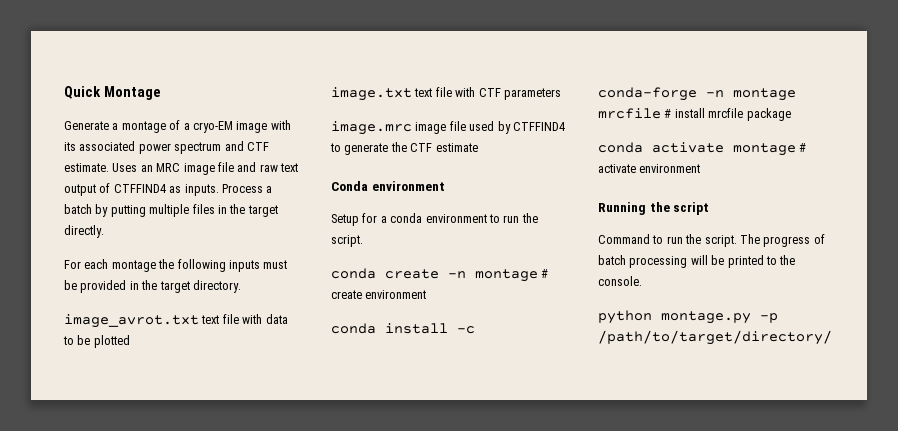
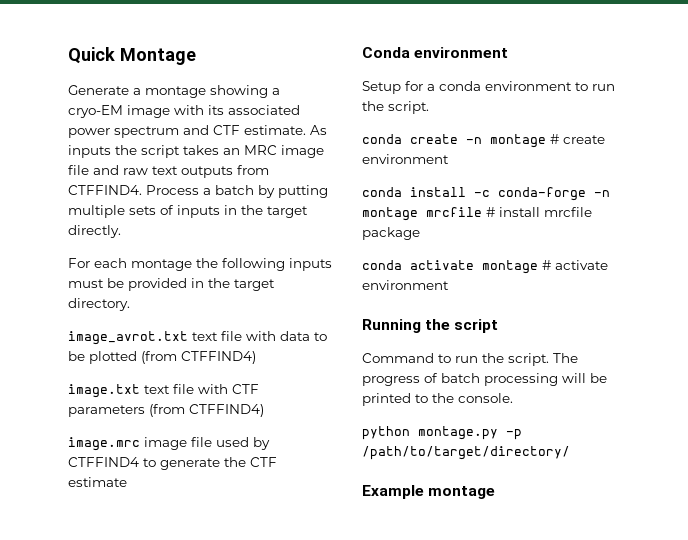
[169,120,181,130] of -> [210,85,268,98] showing
[112,163,138,172] Uses -> [310,125,327,135] [68,145,219,158] As inputs the script takes
[64,183,219,196] output of CTFFIND4 as inputs. -> [181,165,269,178] [68,185,142,195] outputs from CTFFIND4.
[192,204,215,214] files -> [129,205,220,218] sets of inputs
(130, 341) none -> [141,351,256,364] (from CTFFIND4)
(561, 94) none -> [149,404,264,417] (from CTFFIND4)
(832, 337) none -> [362,485,496,499] // Example montage

